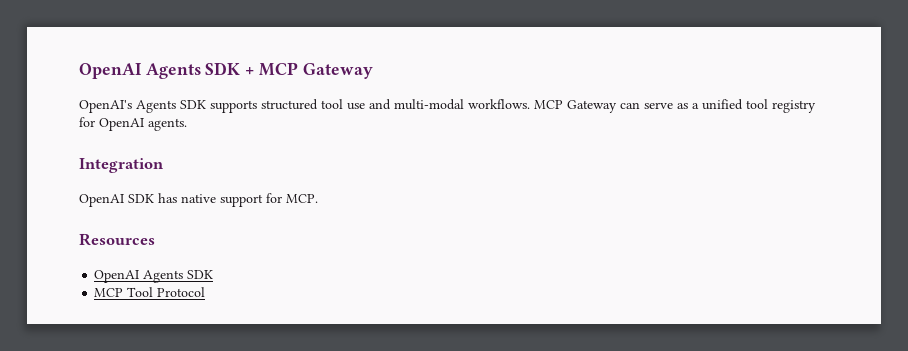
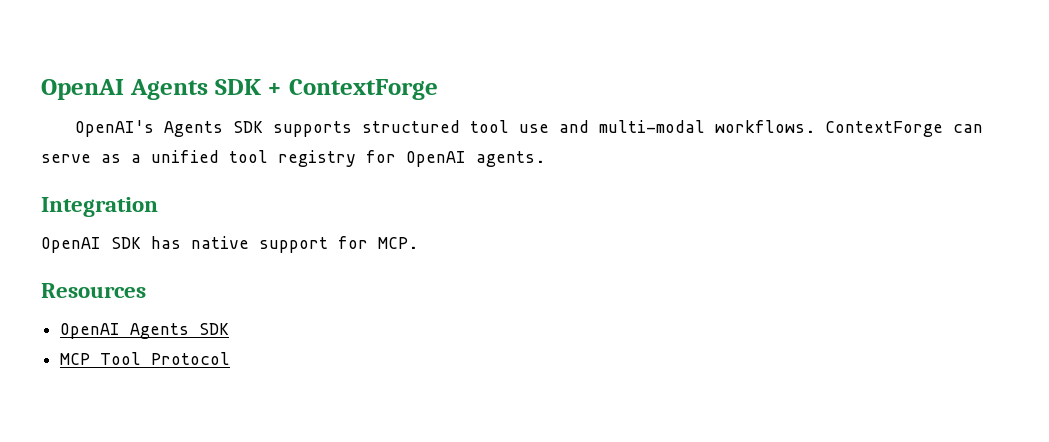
[258,62,373,79] MCP Gateway -> [289,79,438,100] ContextForge
[534,100,617,113] MCP Gateway -> [824,121,943,137] ContextForge

